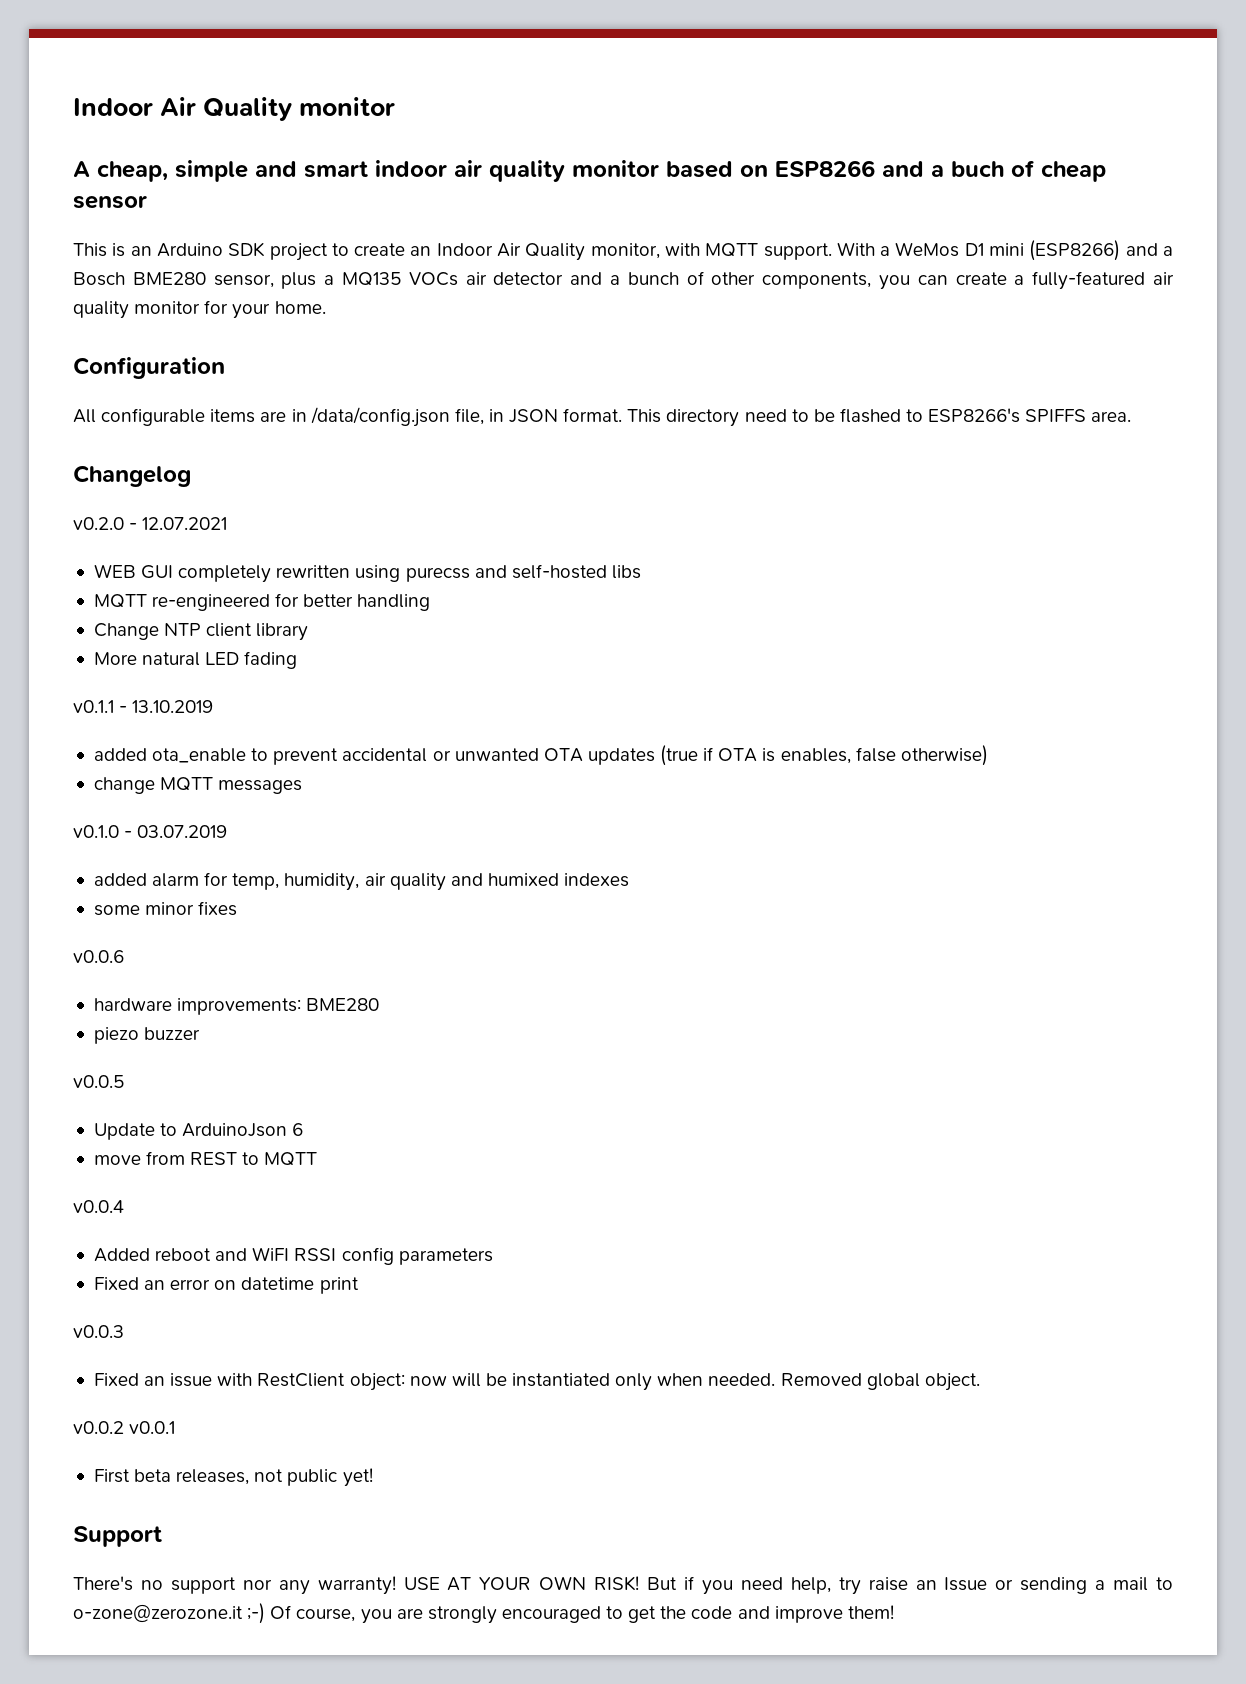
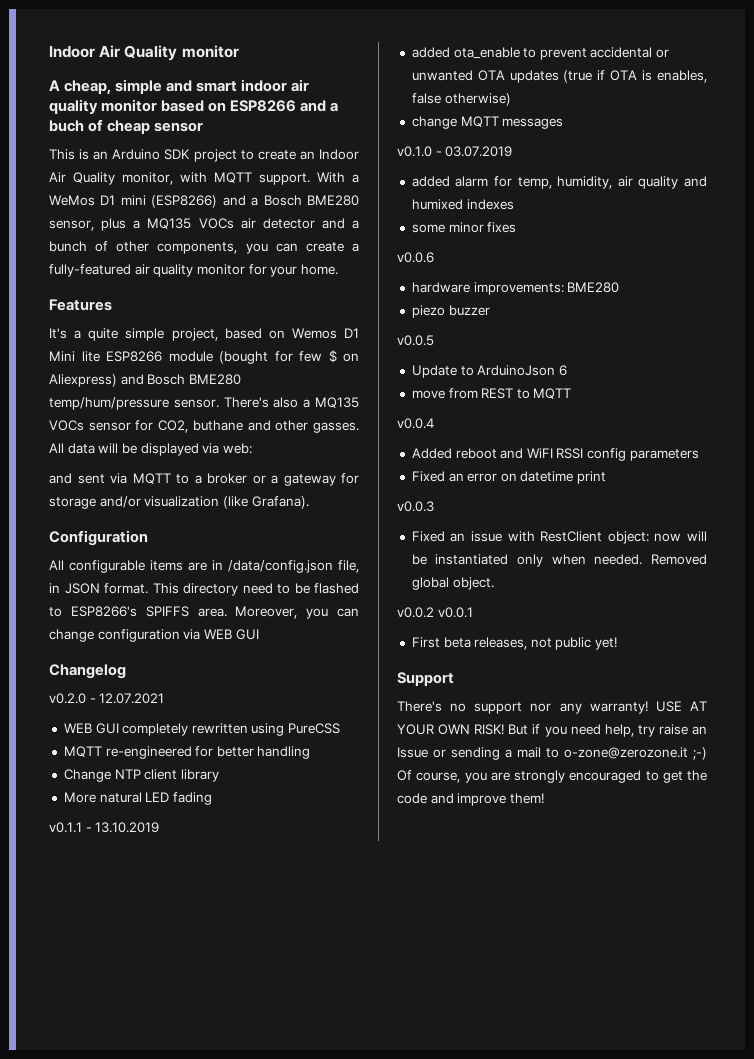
(326, 307) none -> [49,299,112,311] [49,328,359,341] [49,350,359,364] [49,374,241,387] [49,397,359,410] [49,420,360,433] [49,443,252,456] [49,473,359,486] [49,496,309,509] // Features // It's a quite simple project, based on Wemos D1 Mini lite ESP8266 module (bought for few $ on Aliexpress) and Bosch BME280 temp/hum/pressure sensor. There's also a MQ135 VOCs sensor for CO2, buthane and other gasses. All data will be displayed via web: // and sent via MQTT to a broker or a gateway for storage and/or visualization (like Grafana).
(1132, 416) none -> [235,606,359,619] [49,629,259,642] Moreover, you can change configuration via WEB GUI
[405,564,641,582] purecss and self-hosted libs -> [288,723,341,734] PureCSS

